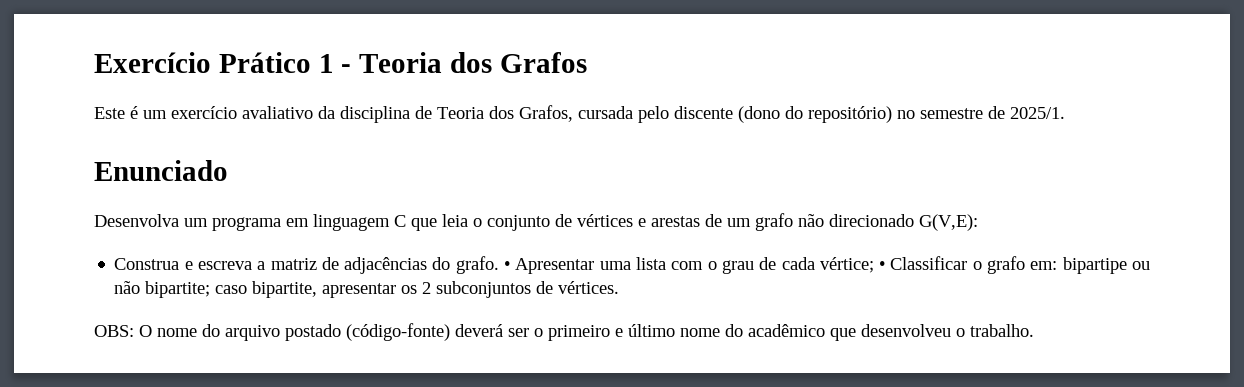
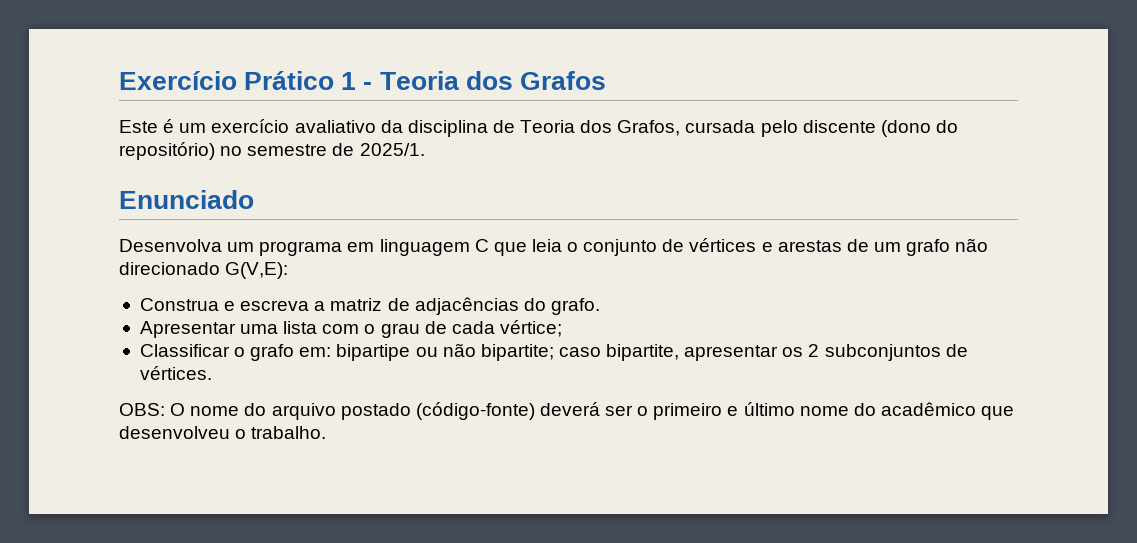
[504,261,511,270] • -> (600, 306) //
[879,261,886,270] • -> (562, 328) //

